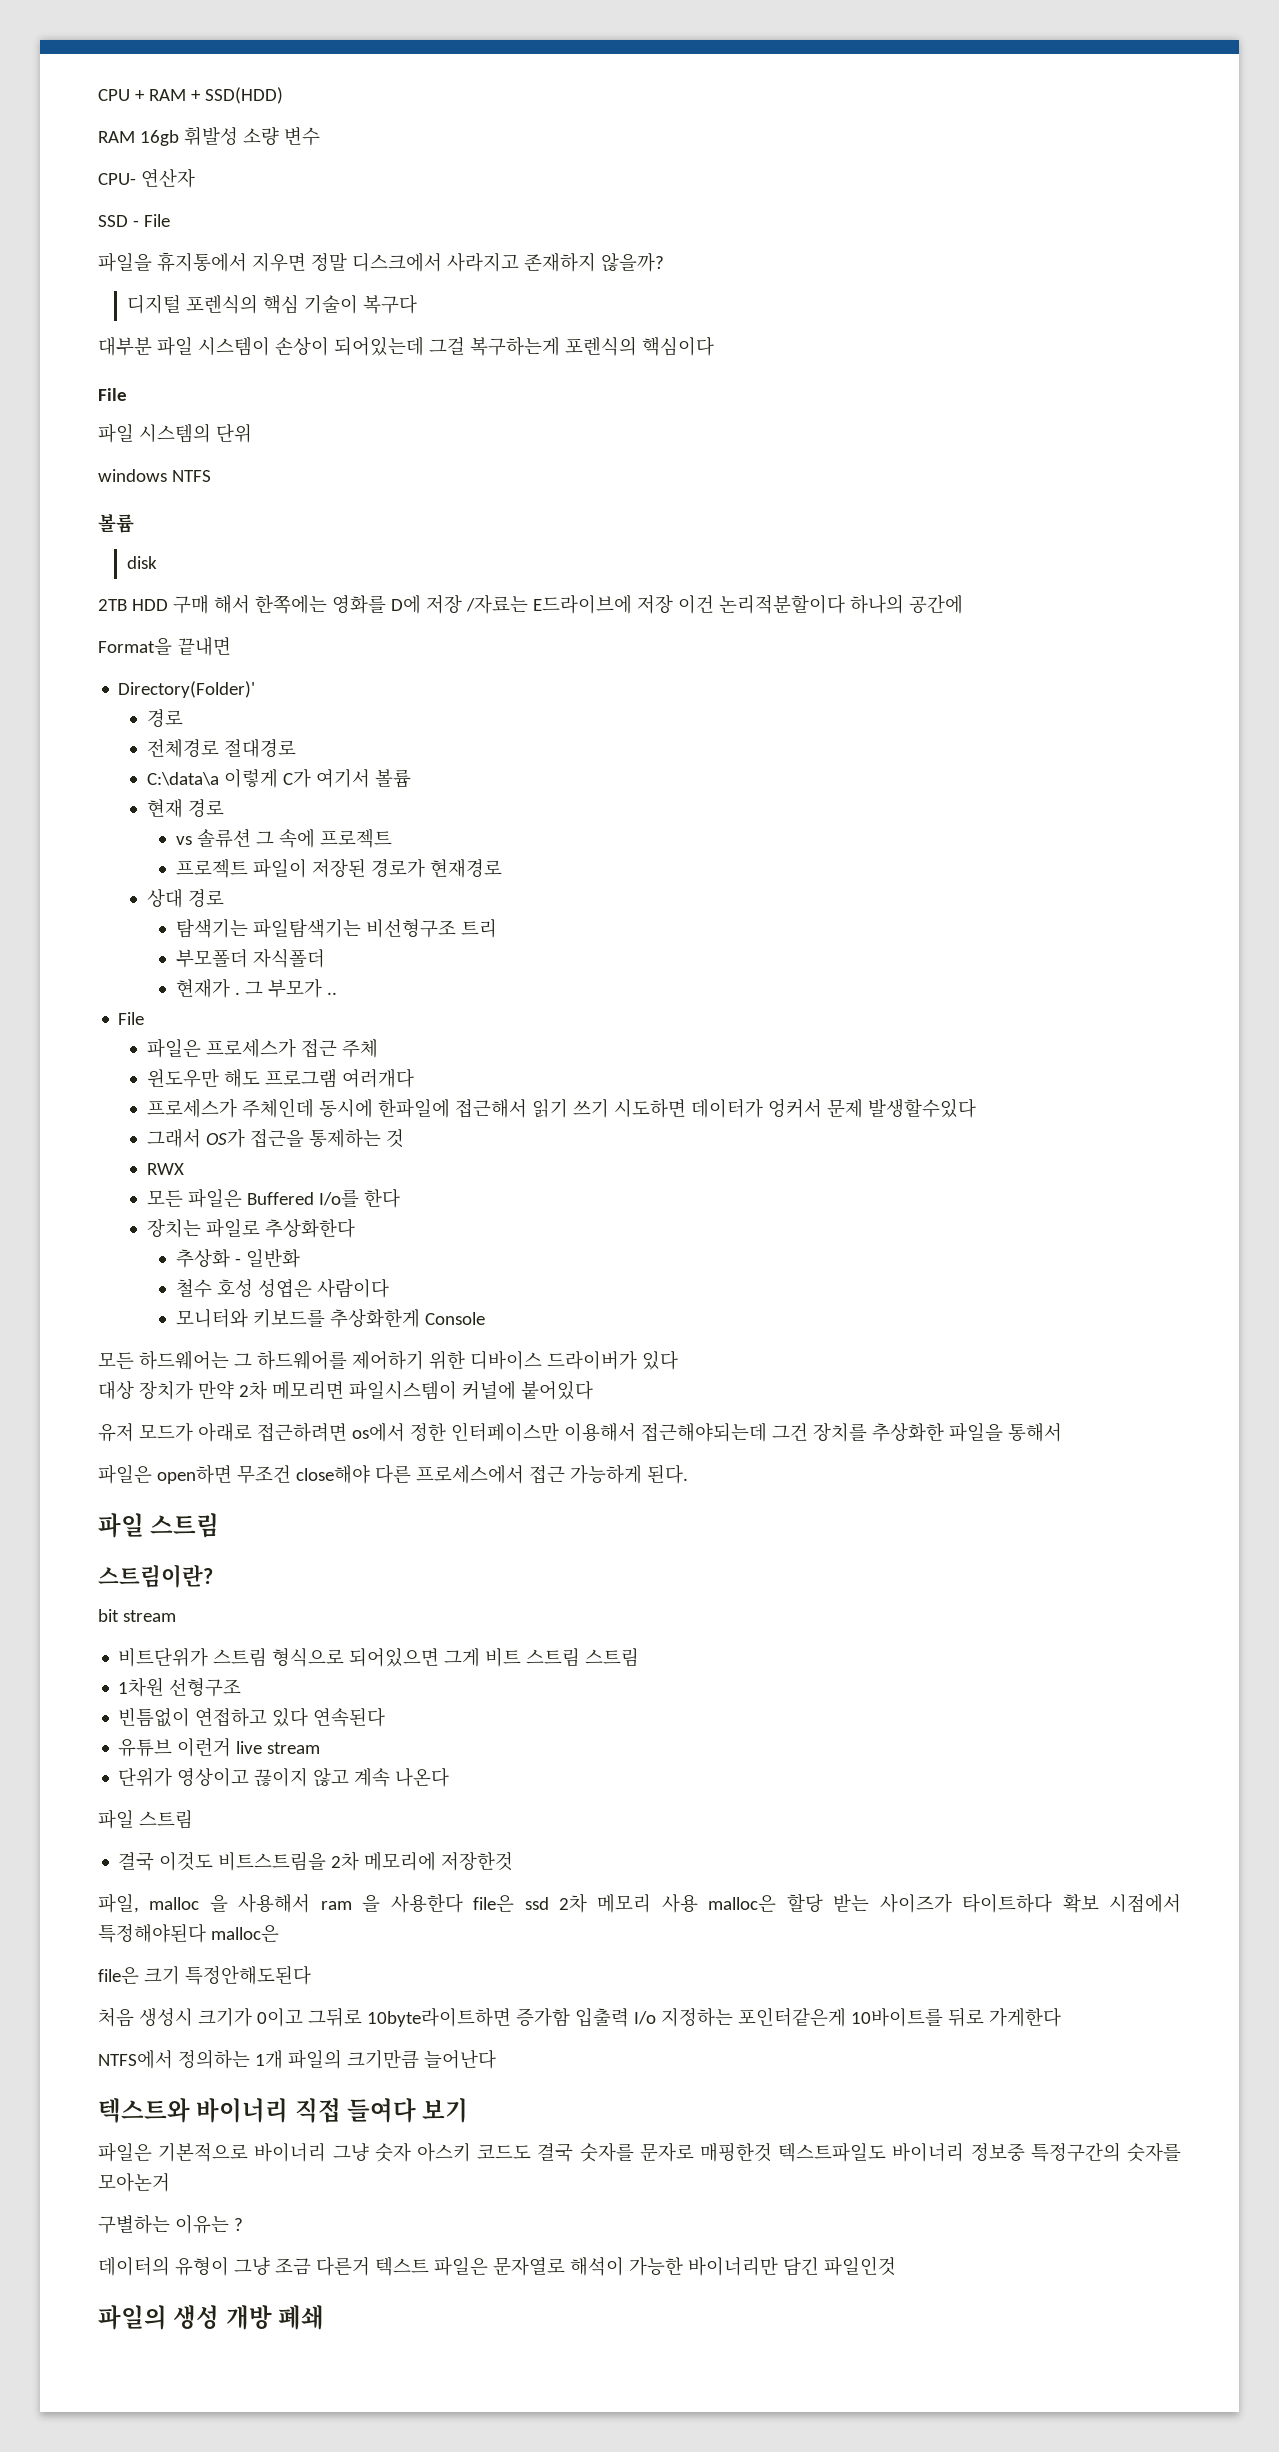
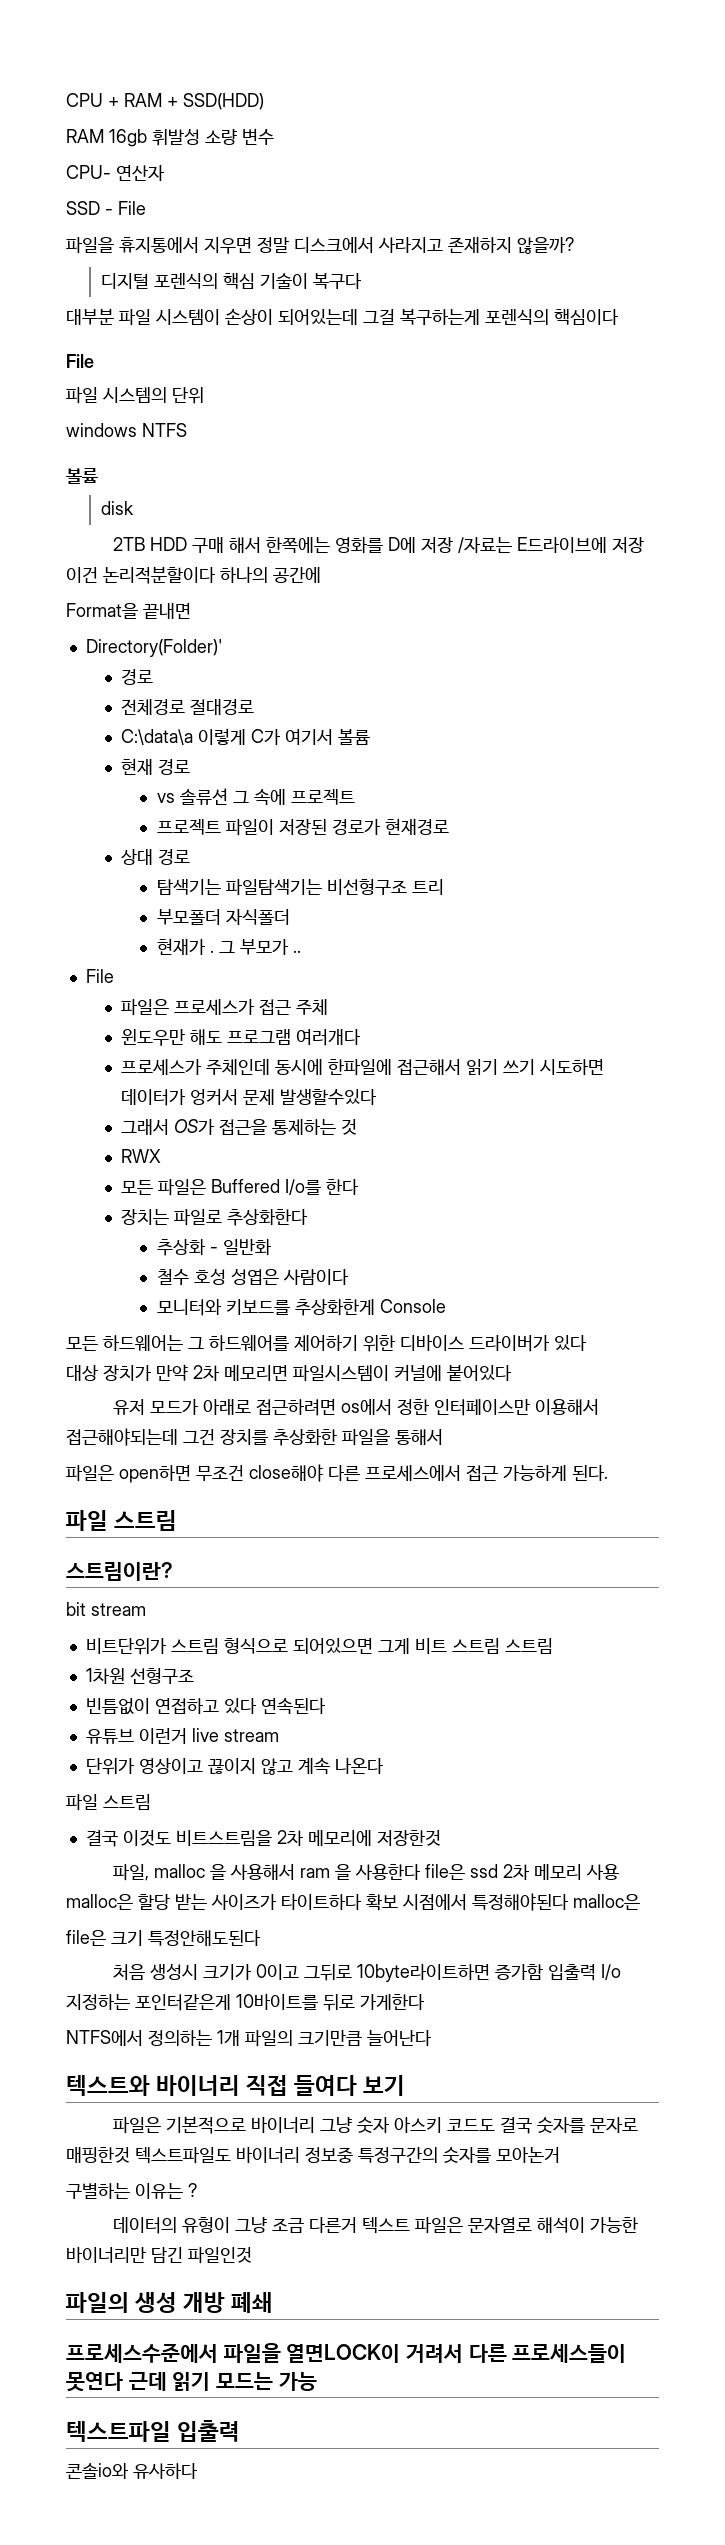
(325, 2317) none -> [66,2343,627,2363] [66,2372,317,2392] [66,2420,241,2442] [66,2463,198,2479] // 프로세스수준에서 파일을 열면LOCK이 거려서 다른 프로세스들이 못연다 근데 읽기 모드는 가능 // 텍스트파일 입출력 // 콘솔io와 유사하다

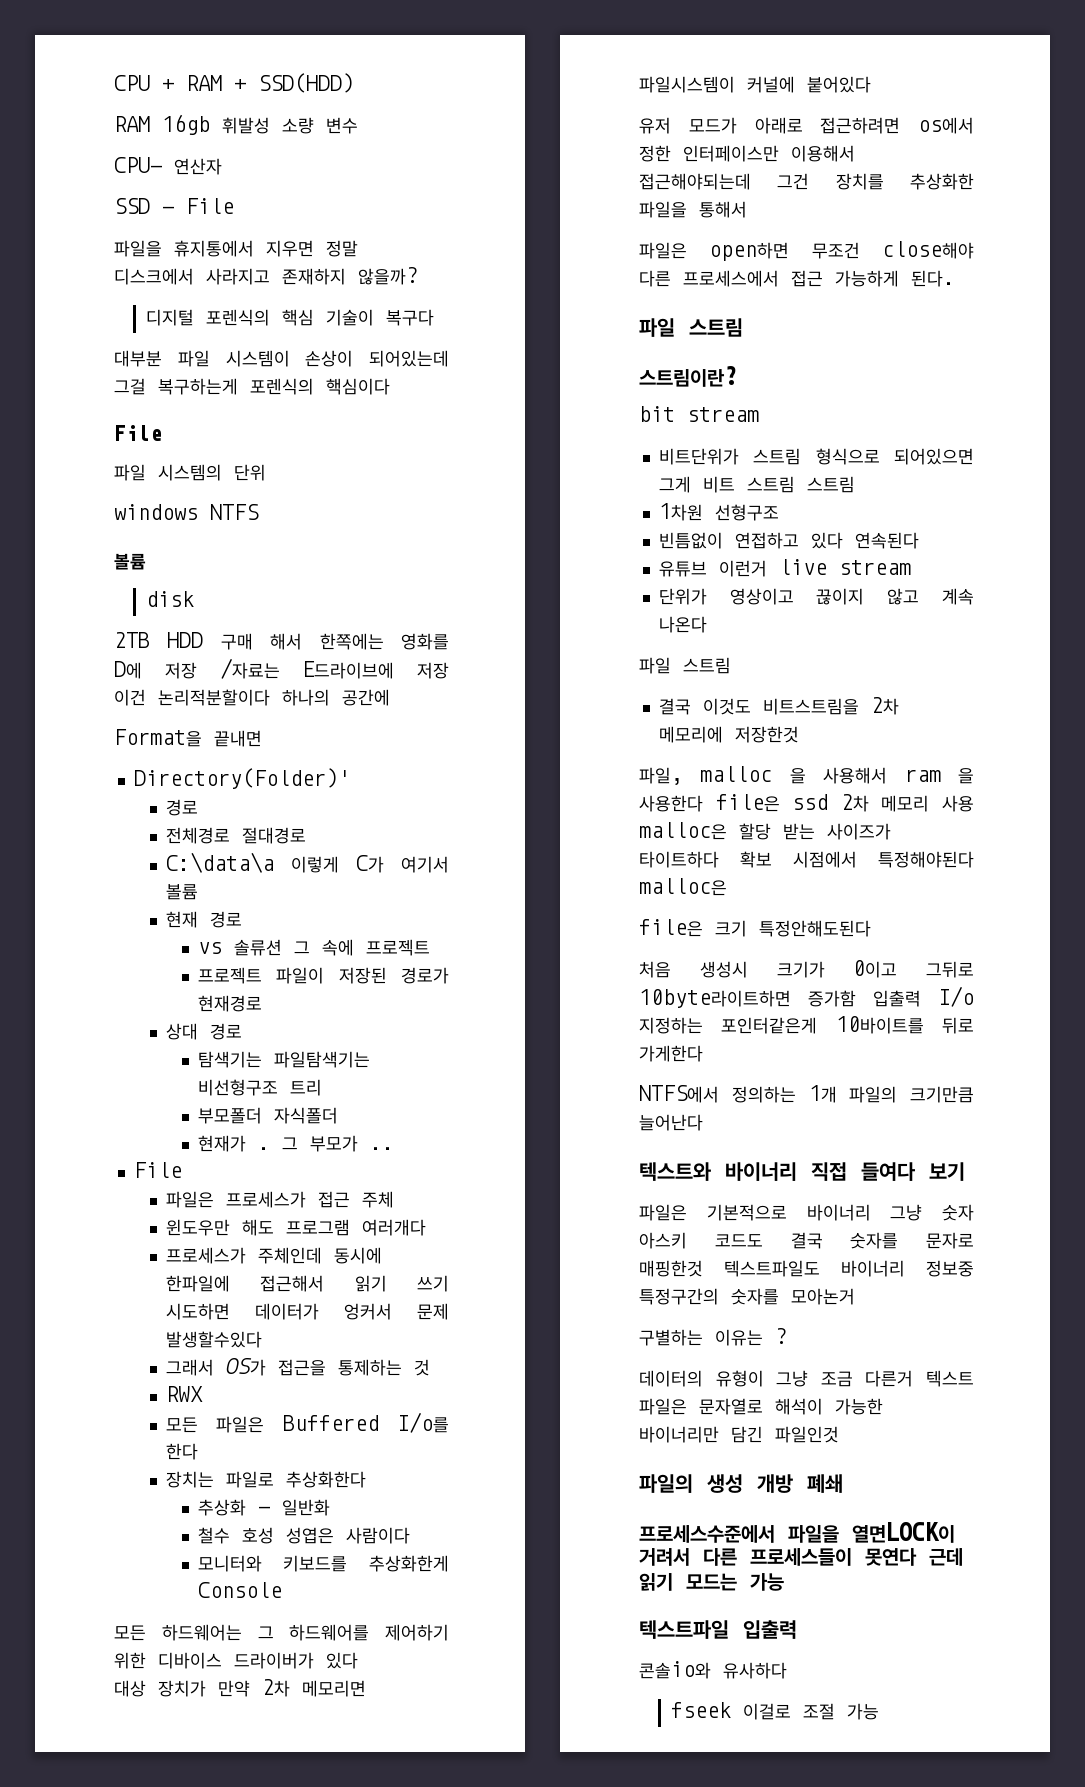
(198, 2471) none -> [670,1702,879,1720] // fseek 이걸로 조절 가능

